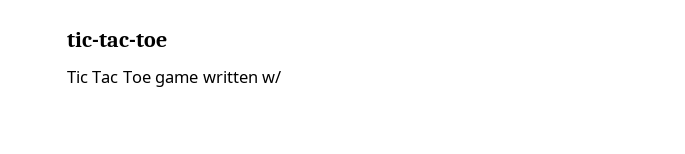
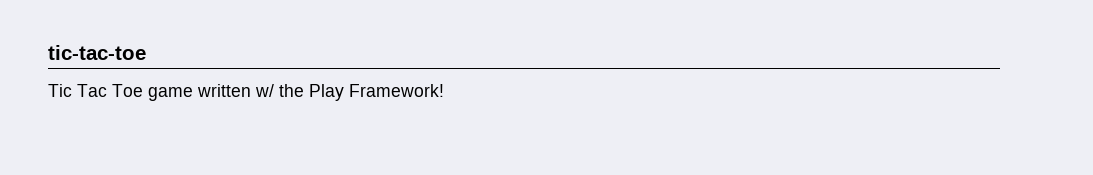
(282, 77) none -> [279,84,444,101] the Play Framework!

